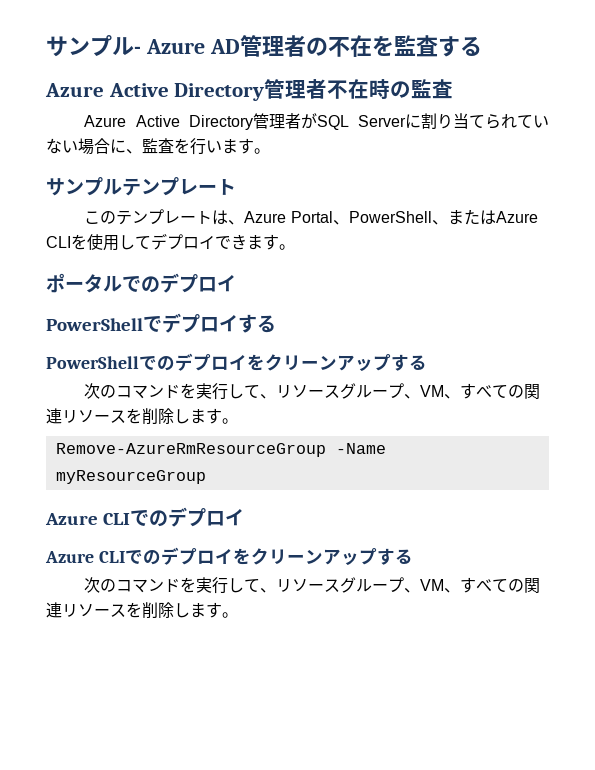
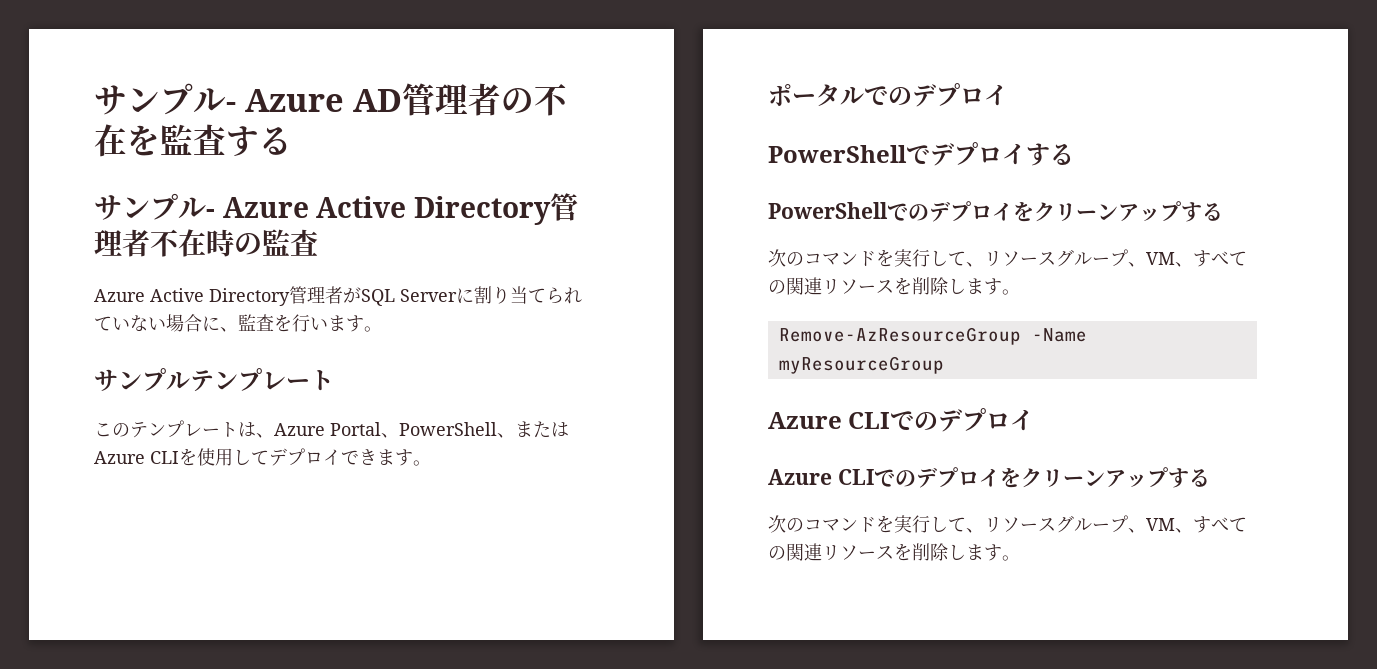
(482, 46) none -> [94,193,215,220] サンプル-
[55,443,326,457] Remove-AzureRmResourceGroup -> [778,327,1021,345] Remove-AzResourceGroup

